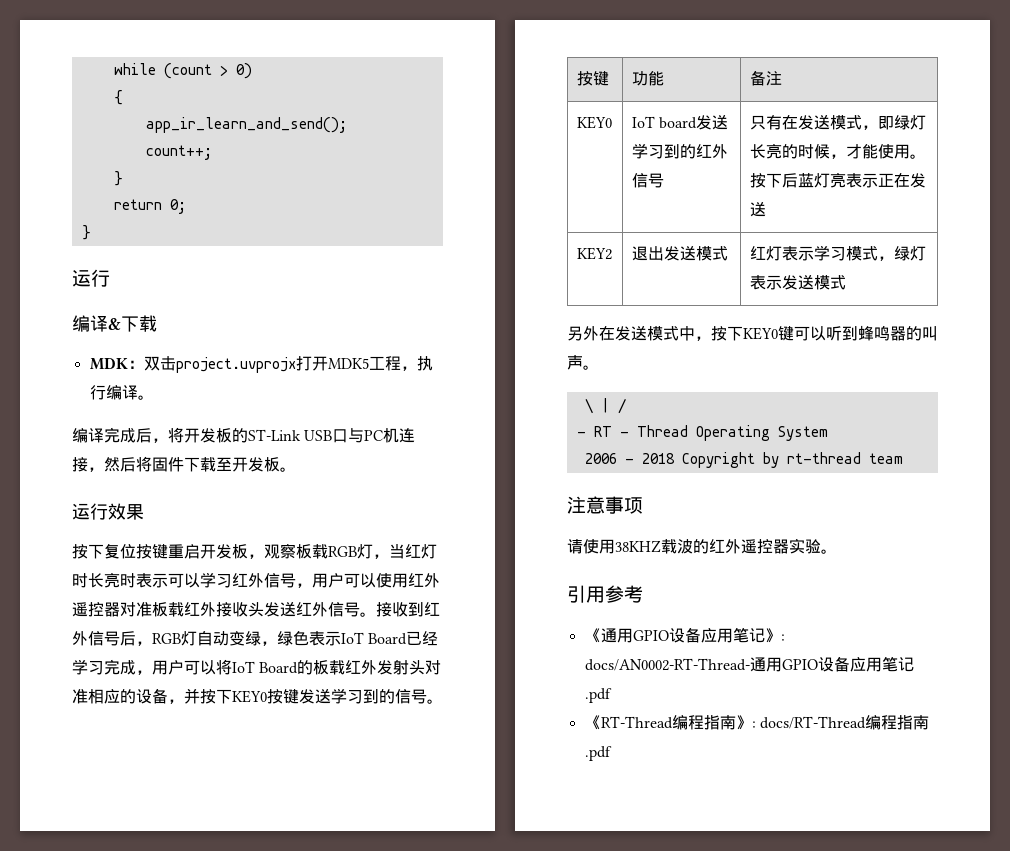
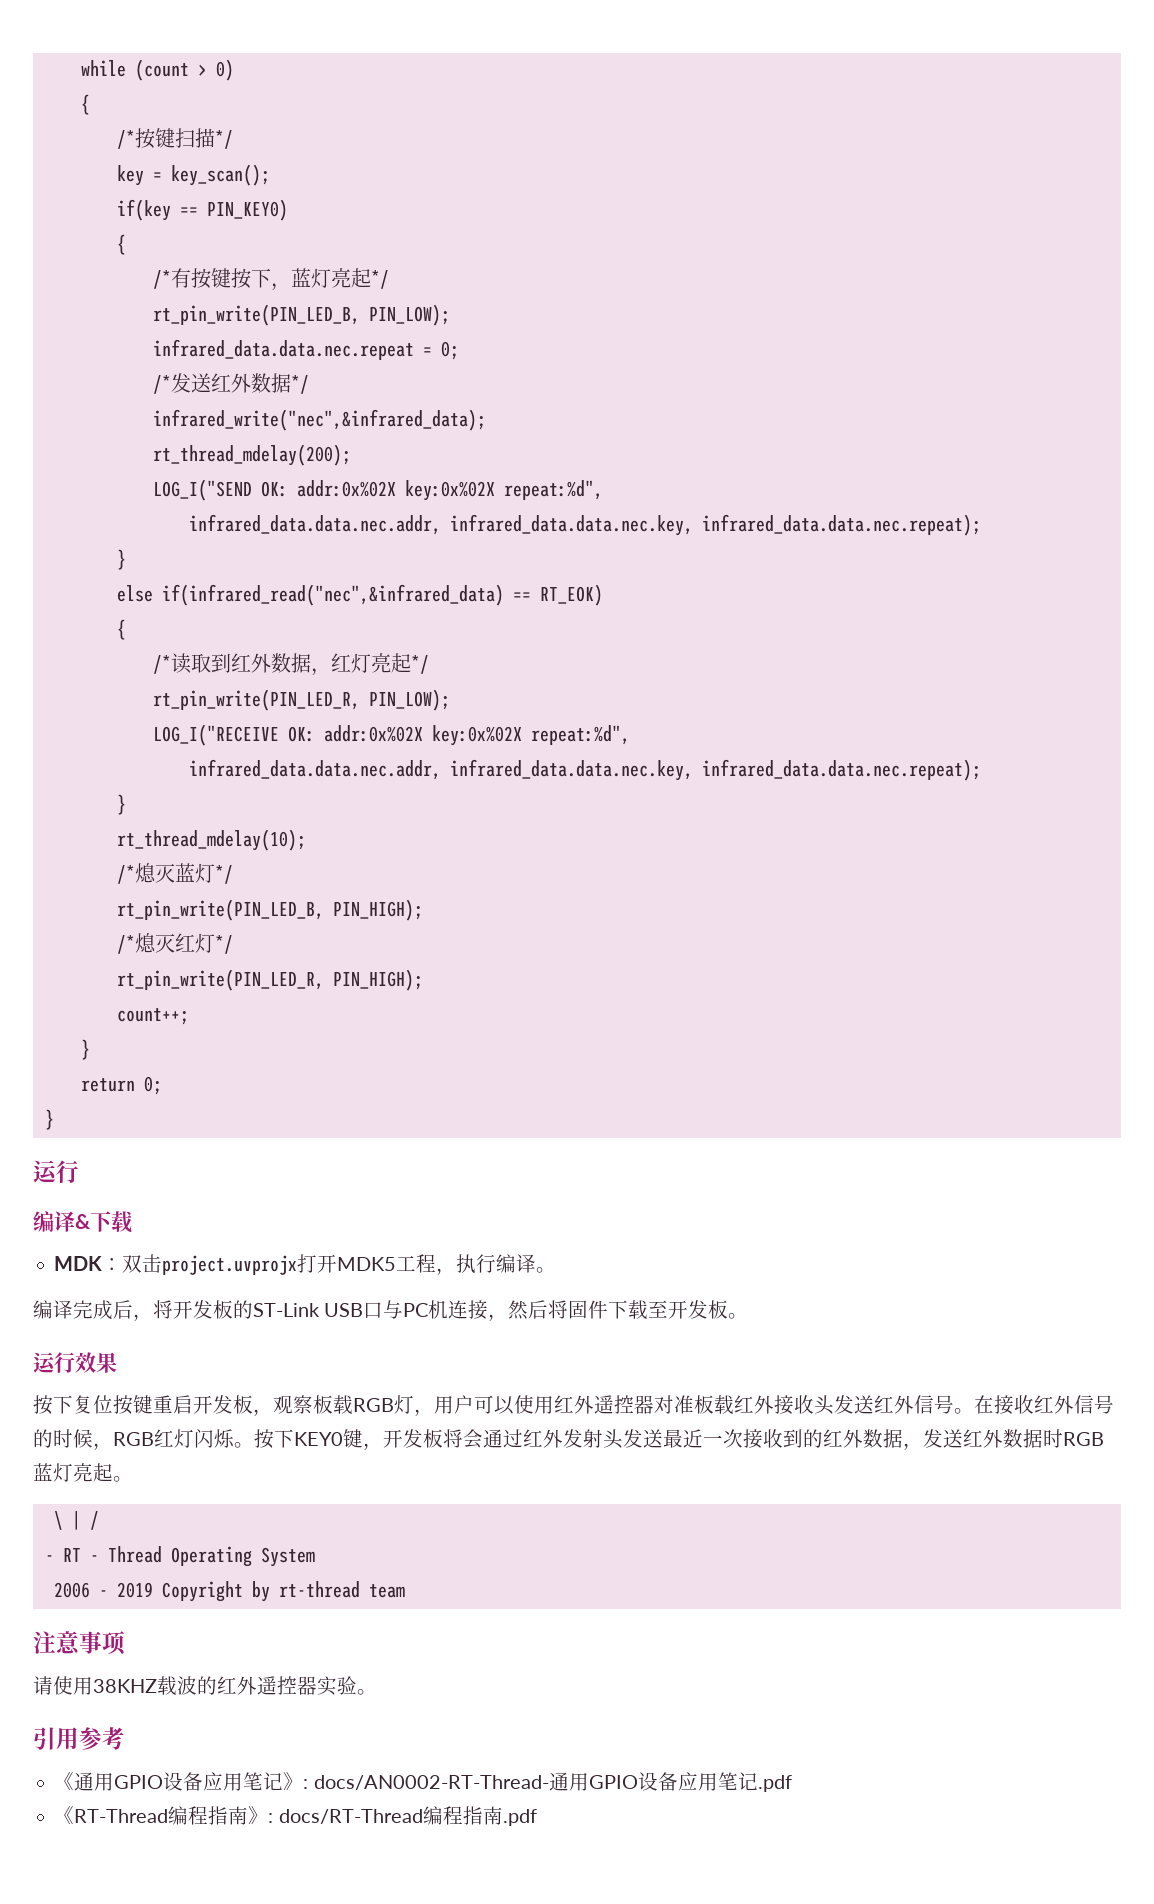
[145,117,347,133] app_ir_learn_and_send(); -> [116,128,233,149] [116,164,270,186] [116,199,288,221] [116,234,126,255] [152,268,389,291] [152,304,450,326] [152,339,459,360] [152,373,309,394] [152,409,486,431] [152,444,351,466] [152,479,603,501] [188,514,981,536] [116,549,126,570] [116,584,603,606] [116,619,126,640] [152,653,429,676] [152,689,450,711] [152,724,630,746] [188,759,981,781] [116,794,126,815] [116,829,306,851] [116,863,233,884] [116,899,423,921] [116,933,233,954] [116,969,423,991] /*按键扫描*/ // key = key_scan(); // if(key == PIN_KEY0) // { // /*有按键按下，蓝灯亮起*/ // rt_pin_write(PIN_LED_B, PIN_LOW); // infrared_data.data.nec.repeat = 0; // /*发送红外数据*/ // infrared_write("nec",&infrared_data); // rt_thread_mdelay(200); // LOG_I("SEND OK: addr:0x%02X key:0x%02X repeat:%d", // infrared_data.data.nec.addr, infrared_data.data.nec.key, infrared_data.data.nec.repeat); // } // else if(infrared_read("nec",&infrared_data) == RT_EOK) // { // /*读取到红外数据，红灯亮起*/ // rt_pin_write(PIN_LED_R, PIN_LOW); // LOG_I("RECEIVE OK: addr:0x%02X key:0x%02X repeat:%d", // infrared_data.data.nec.addr, infrared_data.data.nec.key, infrared_data.data.nec.repeat); // } // rt_thread_mdelay(10); // /*熄灭蓝灯*/ // rt_pin_write(PIN_LED_B, PIN_HIGH); // /*熄灭红灯*/ // rt_pin_write(PIN_LED_R, PIN_HIGH);
[389,544,437,559] [72,572,312,588] 当红灯时长亮时表示可以学习红外信号， -> (434, 1412) none
[376,602,440,617] [72,631,439,646] [72,659,442,675] [72,688,443,704] [576,71,609,86] [631,71,664,86] [749,70,782,86] [576,116,612,129] [631,114,729,130] [631,143,728,159] [631,173,664,188] [749,114,926,130] [749,143,926,159] [749,173,926,188] [749,201,766,217] [576,247,612,260] [631,245,728,261] [749,245,926,261] [749,274,846,290] [567,325,938,341] [567,355,583,370] 接收到红外信号后，RGB灯自动变绿，绿色表示IoT Board已经学习完成，用户可以将IoT Board的板载红外发射头对准相应的设备，并按下KEY0按键发送学习到的信号。 // 按键 | 功能 | 备注 // KEY0 | IoT board发送学习到的红外信号 | 只有在发送模式，即绿灯长亮的时候，才能使用。按下后蓝灯亮表示正在发送 // KEY2 | 退出发送模式 | 红灯表示学习模式，绿灯表示发送模式 // 另外在发送模式中，按下KEY0键可以听到蜂鸣器的叫声 -> [974,1395,1114,1415] [33,1429,1104,1450] [33,1463,113,1482] 在接收红外信号的时候，RGB红灯闪烁。按下KEY0键，开发板将会通过红外发射头发送最近一次接收到的红外数据，发送红外数据时RGB蓝灯亮起
[641,453,675,464] 2018 -> [116,1582,153,1598] 2019

